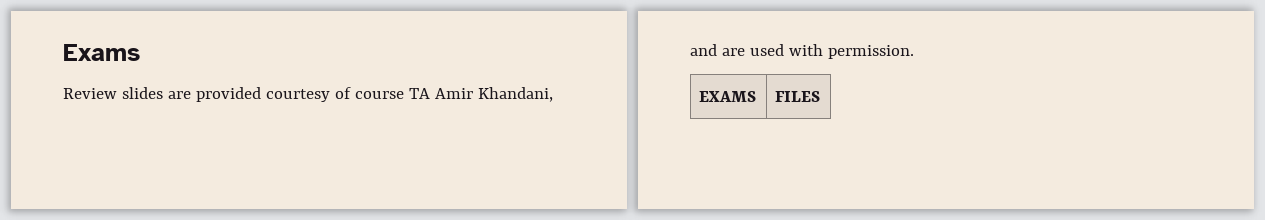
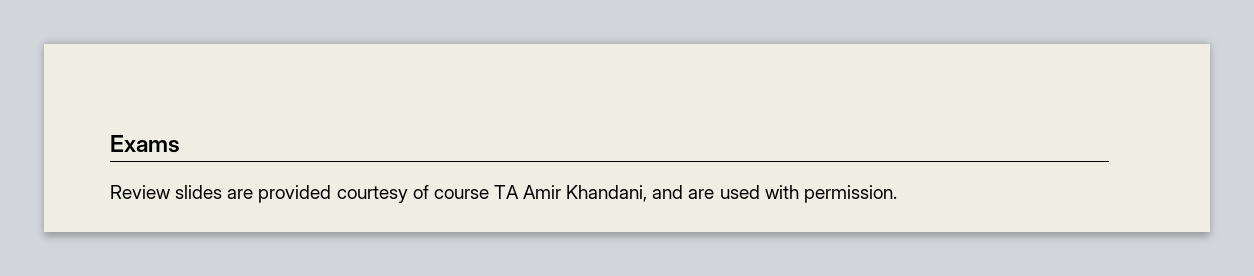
[699,91,757,102] [775,91,821,102] // EXAMS | FILES -> (897, 194) none

